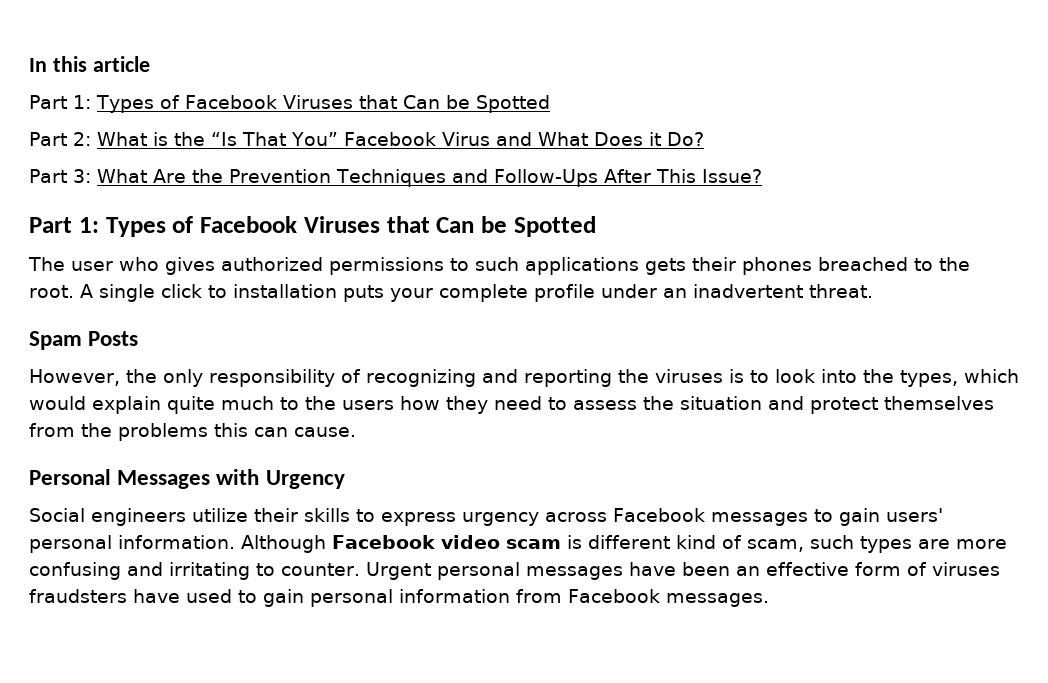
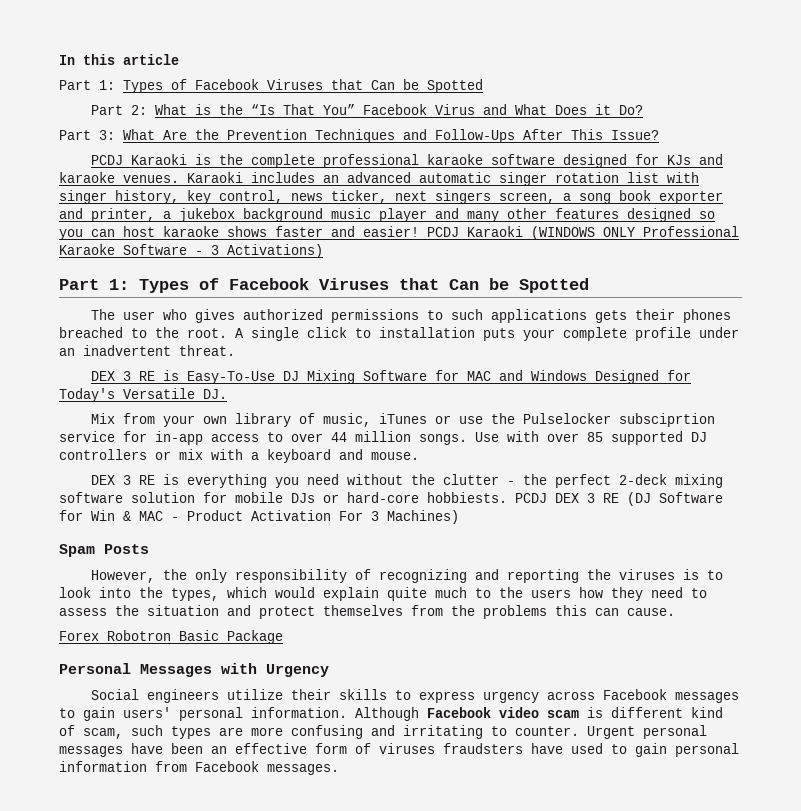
(762, 176) none -> [90,154,723,168] [59,172,699,186] [59,190,723,204] [59,208,715,222] [59,226,739,240] [59,244,323,258] // PCDJ Karaoki is the complete professional karaoke software designed for KJs and karaoke venues. Karaoki includes an advanced automatic singer rotation list with singer history, key control, news ticker, next singers screen, a song book exporter and printer, a jukebox background music player and many other features designed so you can host karaoke shows faster and easier! PCDJ Karaoki (WINDOWS ONLY Professional Karaoke Software - 3 Activations)
(873, 291) none -> [90,370,691,384] [59,388,227,402] [90,413,715,427] [59,431,707,445] [59,449,419,463] [90,474,723,488] [59,492,723,506] [59,510,459,524] // DEX 3 RE is Easy-To-Use DJ Mixing Software for MAC and Windows Designed for Today's Versatile DJ. // Mix from your own library of music, iTunes or use the Pulselocker subsciprtion service for in-app access to over 44 million songs. Use with over 85 supported DJ controllers or mix with a keyboard and mouse. // DEX 3 RE is everything you need without the clutter - the perfect 2-deck mixing software solution for mobile DJs or hard-core hobbiests. PCDJ DEX 3 RE (DJ Software for Win & MAC - Product Activation For 3 Machines)
(356, 432) none -> [59,630,283,644] // Forex Robotron Basic Package

